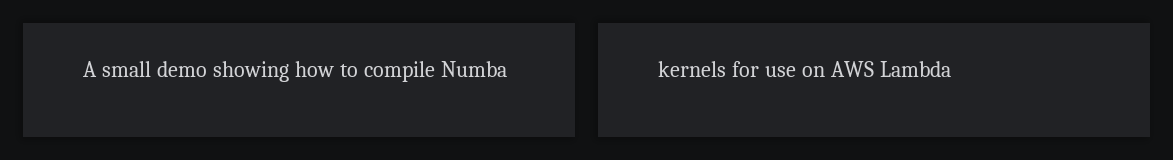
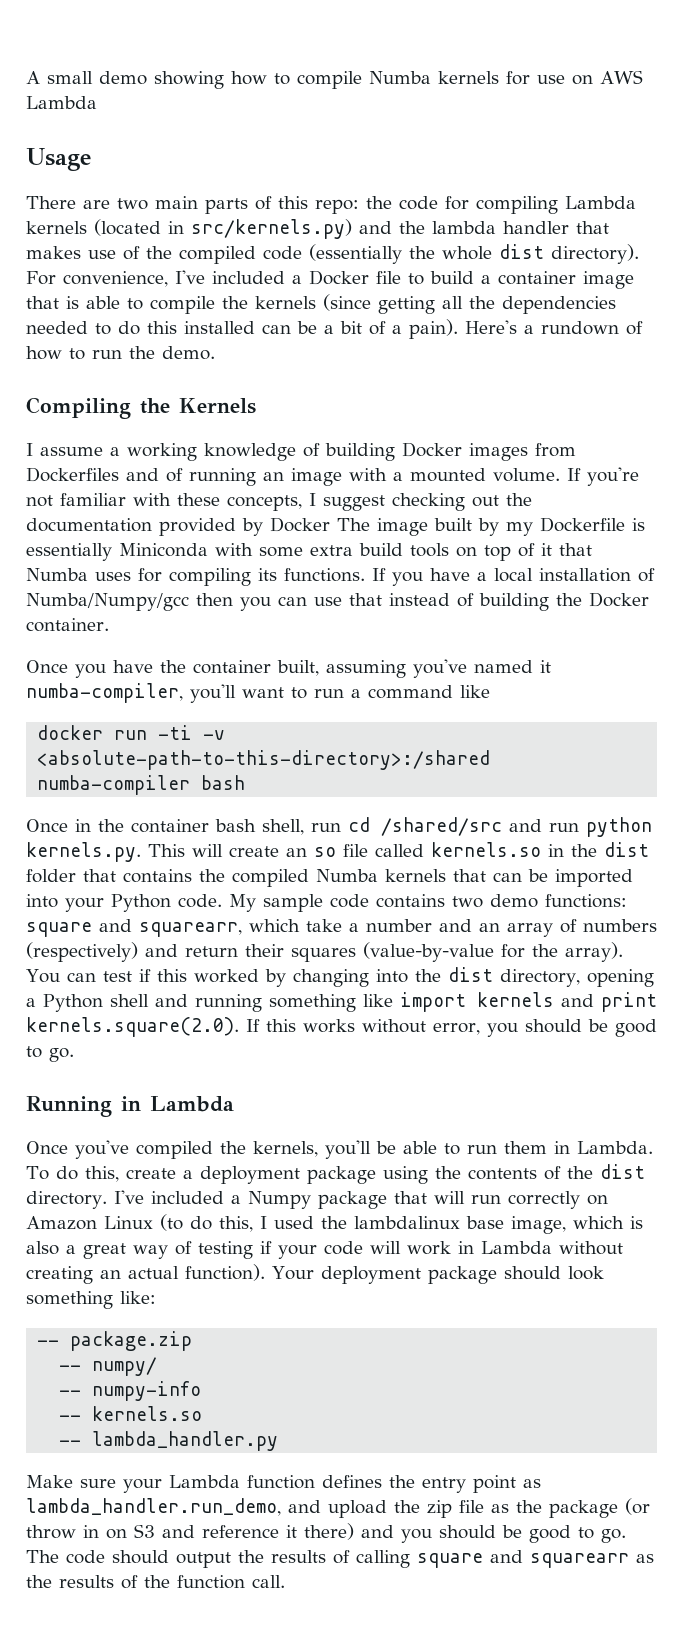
(951, 69) none -> [26,148,91,171] [26,196,636,214] [26,219,609,239] [26,244,639,264] [26,270,634,289] [26,294,616,314] [26,319,643,339] [26,346,215,360] [26,397,256,419] [26,442,576,461] [26,467,639,486] [26,493,532,511] [26,517,645,536] [26,543,592,561] [26,568,655,586] [26,592,649,611] [26,618,109,632] [26,659,551,678] [26,683,490,703] [37,725,226,740] [37,750,491,770] [37,775,246,795] [26,817,652,837] [26,842,649,862] [26,869,633,887] [26,894,627,912] [26,919,657,937] [26,942,623,962] [26,967,654,987] [26,992,657,1012] [26,1017,657,1037] [26,1046,74,1062] [26,1096,234,1117] [26,1140,653,1159] [26,1164,645,1184] [26,1190,608,1209] [26,1214,643,1234] [26,1241,623,1259] [26,1264,604,1284] [26,1291,156,1309] [37,1331,193,1351] [59,1357,158,1376] [59,1381,202,1401] [59,1406,203,1421] [59,1431,279,1451] [26,1475,541,1493] [26,1498,650,1518] [26,1523,626,1543] [26,1550,654,1568] [26,1575,285,1589] // Usage // There are two main parts of this repo: the code for compiling Lambda kernels (located in src/kernels.py) and the lambda handler that makes use of the compiled code (essentially the whole dist directory). For convenience, I've included a Docker file to build a container image that is able to compile the kernels (since getting all the dependencies needed to do this installed can be a bit of a pain). Here's a rundown of how to run the demo. // Compiling the Kernels // I assume a working knowledge of building Docker images from Dockerfiles and of running an image with a mounted volume. If you're not familiar with these concepts, I suggest checking out the documentation provided by Docker The image built by my Dockerfile is essentially Miniconda with some extra build tools on top of it that Numba uses for compiling its functions. If you have a local installation of Numba/Numpy/gcc then you can use that instead of building the Docker container. // Once you have the container built, assuming you've named it numba-compiler, you'll want to run a command like // docker run -ti -v <absolute-path-to-this-directory>:/shared numba-compiler bash // Once in the container bash shell, run cd /shared/src and run python kernels.py. This will create an so file called kernels.so in the dist folder that contains the compiled Numba kernels that can be imported into your Python code. My sample code contains two demo functions: square and squarearr, which take a number and an array of numbers (respectively) and return their squares (value-by-value for the array). You can test if this worked by changing into the dist directory, opening a Python shell and running something like import kernels and print kernels.square(2.0). If this works without error, you should be good to go. // Running in Lambda // Once you've compiled the kernels, you'll be able to run them in Lambda. To do this, create a deployment package using the contents of the dist directory. I've included a Numpy package that will run correctly on Amazon Linux (to do this, I used the lambdalinux base image, which is also a great way of testing if your code will work in Lambda without creating an actual function). Your deployment package should look something like: // -- package.zip // -- numpy/ // -- numpy-info // -- kernels.so // -- lambda_handler.py // Make sure your Lambda function defines the entry point as lambda_handler.run_demo, and upload the zip file as the package (or throw in on S3 and reference it there) and you should be good to go. The code should output the results of calling square and squarearr as the results of the function call.

